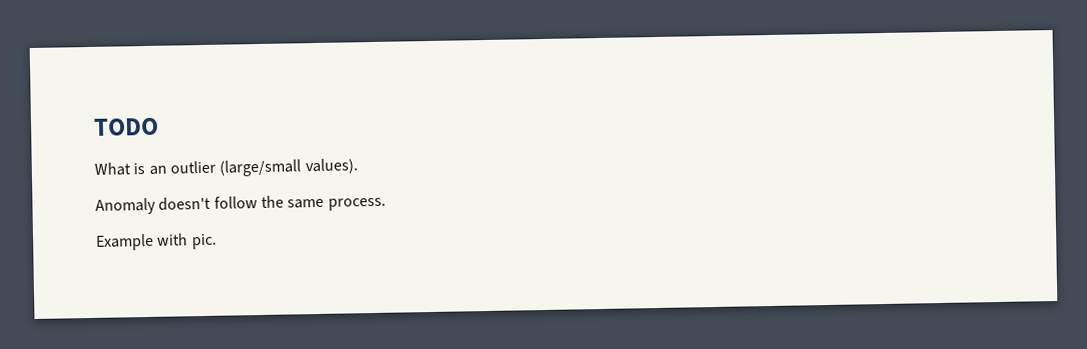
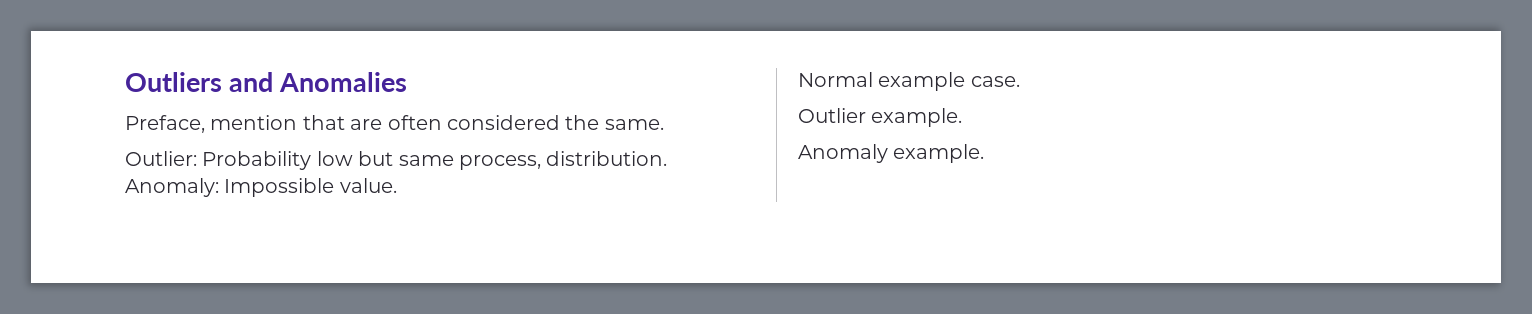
[93,117,159,136] [94,158,358,177] [95,195,386,215] [95,233,217,251] TODO // What is an outlier (large/small values). // Anomaly doesn't follow the same process. // Example with pic. -> [125,72,408,92] [125,115,664,133] [125,151,668,170] [125,178,397,197] [798,72,1020,91] [798,108,963,127] [798,144,985,163] Outliers and Anomalies // Preface, mention that are often considered the same. // Outlier: Probability low but same process, distribution. Anomaly: Impossible value. // Normal example case. // Outlier example. // Anomaly example.

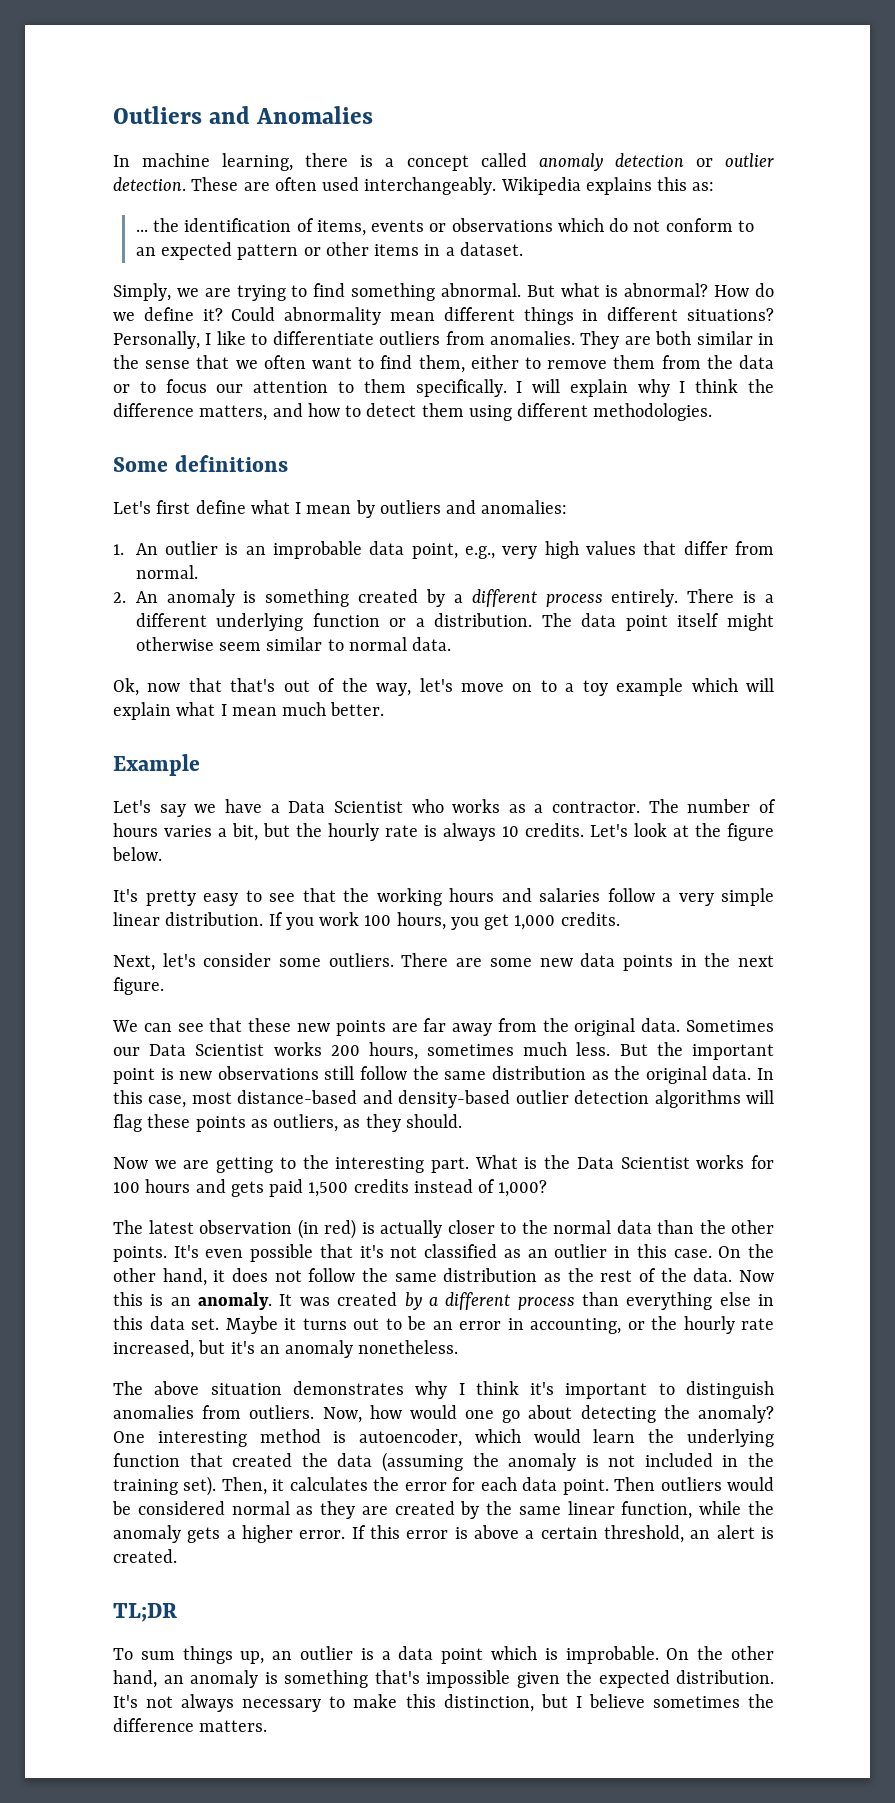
[125,115,664,133] [125,151,668,170] [125,178,397,197] [798,72,1020,91] [798,108,963,127] [798,144,985,163] Preface, mention that are often considered the same. // Outlier: Probability low but same process, distribution. Anomaly: Impossible value. // Normal example case. // Outlier example. // Anomaly example. -> [113,153,775,171] [113,177,715,195] [135,218,754,236] [135,242,523,260] [113,283,774,301] [113,307,774,325] [113,331,774,349] [113,355,774,373] [113,379,775,397] [113,403,713,421] [113,455,288,472] [113,500,568,518] [113,541,774,559] [135,565,198,579] [113,589,774,607] [135,613,774,631] [135,637,452,651] [113,678,774,696] [113,702,385,720] [113,754,200,776] [113,799,776,817] [113,823,774,841] [112,847,162,861] [113,888,774,906] [113,912,620,930] [113,953,774,971] [113,977,164,995] [112,1018,774,1036] [113,1042,774,1060] [113,1066,774,1084] [113,1090,774,1108] [113,1114,462,1132] [113,1155,774,1173] [113,1179,548,1197] [113,1219,774,1239] [113,1244,775,1262] [113,1268,774,1286] [113,1292,774,1310] [113,1316,774,1334] [113,1340,459,1358] [113,1381,774,1399] [113,1405,774,1423] [113,1429,774,1447] [113,1452,774,1472] [113,1476,774,1496] [112,1501,774,1519] [113,1525,774,1543] [113,1549,177,1563] [113,1603,177,1622] [113,1646,774,1664] [113,1670,774,1688] [113,1694,774,1712] [113,1718,268,1732] In machine learning, there is a concept called anomaly detection or outlier detection. These are often used interchangeably. Wikipedia explains this as: // ... the identification of items, events or observations which do not conform to an expected pattern or other items in a dataset. // Simply, we are trying to find something abnormal. But what is abnormal? How do we define it? Could abnormality mean different things in different situations? Personally, I like to differentiate outliers from anomalies. They are both similar in the sense that we often want to find them, either to remove them from the data or to focus our attention to them specifically. I will explain why I think the difference matters, and how to detect them using different methodologies. // Some definitions // Let's first define what I mean by outliers and anomalies: // 1. An outlier is an improbable data point, e.g., very high values that differ from normal. // 2. An anomaly is something created by a different process entirely. There is a different underlying function or a distribution. The data point itself might otherwise seem similar to normal data. // Ok, now that that's out of the way, let's move on to a toy example which will explain what I mean much better. // Example // Let's say we have a Data Scientist who works as a contractor. The number of hours varies a bit, but the hourly rate is always 10 credits. Let's look at the figure below. // It's pretty easy to see that the working hours and salaries follow a very simple linear distribution. If you work 100 hours, you get 1,000 credits. // Next, let's consider some outliers. There are some new data points in the next figure. // We can see that these new points are far away from the original data. Sometimes our Data Scientist works 200 hours, sometimes much less. But the important point is new observations still follow the same distribution as the original data. In this case, most distance-based and density-based outlier detection algorithms will flag these points as outliers, as they should. // Now we are getting to the interesting part. What is the Data Scientist works for 100 hours and gets paid 1,500 credits instead of 1,000? // The latest observation (in red) is actually closer to the normal data than the other points. It's even possible that it's not classified as an outlier in this case. On the other hand, it does not follow the same distribution as the rest of the data. Now this is an anomaly. It was created by a different process than everything else in this data set. Maybe it turns out to be an error in accounting, or the hourly rate increased, but it's an anomaly nonetheless. // The above situation demonstrates why I think it's important to distinguish anomalies from outliers. Now, how would one go about detecting the anomaly? One interesting method is autoencoder, which would learn the underlying function that created the data (assuming the anomaly is not included in the training set). Then, it calculates the error for each data point. Then outliers would be considered normal as they are created by the same linear function, while the anomaly gets a higher error. If this error is above a certain threshold, an alert is created. // TL;DR // To sum things up, an outlier is a data point which is improbable. On the other hand, an anomaly is something that's impossible given the expected distribution. It's not always necessary to make this distinction, but I believe sometimes the difference matters.

